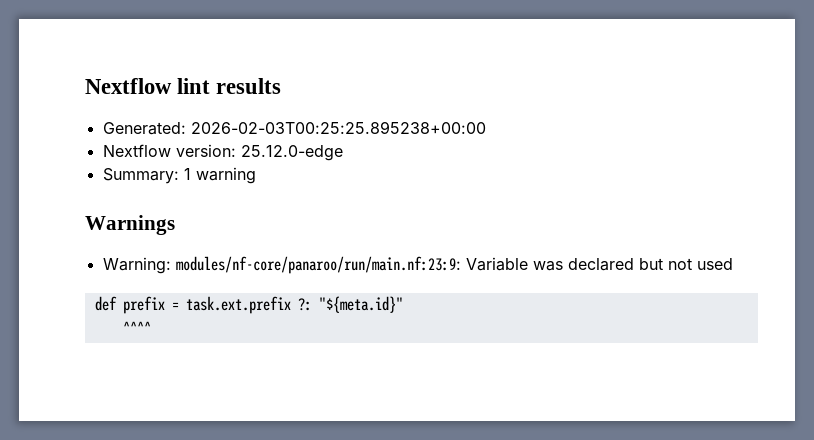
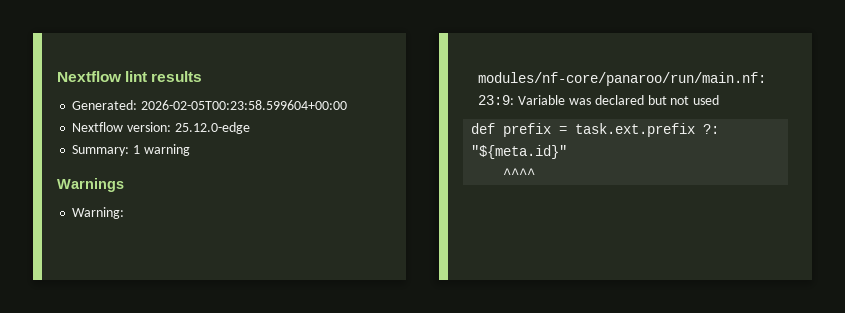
[190,121,486,134] 2026-02-03T00:25:25.895238+00:00 -> [141,100,348,110] 2026-02-05T00:23:58.599604+00:00

